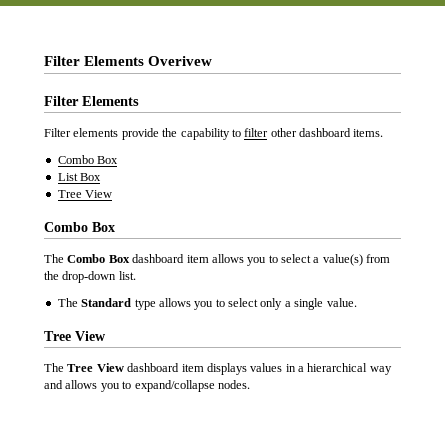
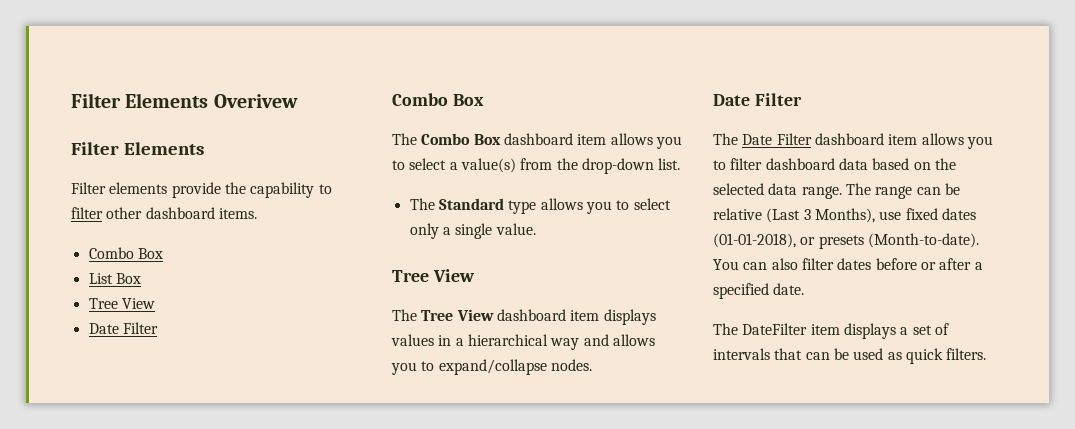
(113, 194) none -> [88,322,158,334] // Date Filter
(250, 384) none -> [713,93,802,106] [713,133,993,149] [713,158,956,170] [713,183,960,199] [713,208,976,223] [713,233,979,249] [713,258,983,270] [713,283,805,299] [713,323,949,339] [713,348,987,364] // Date Filter // The Date Filter dashboard item allows you to filter dashboard data based on the selected data range. The range can be relative (Last 3 Months), use fixed dates (01-01-2018), or presets (Month-to-date). You can also filter dates before or after a specified date. // The DateFilter item displays a set of intervals that can be used as quick filters.

